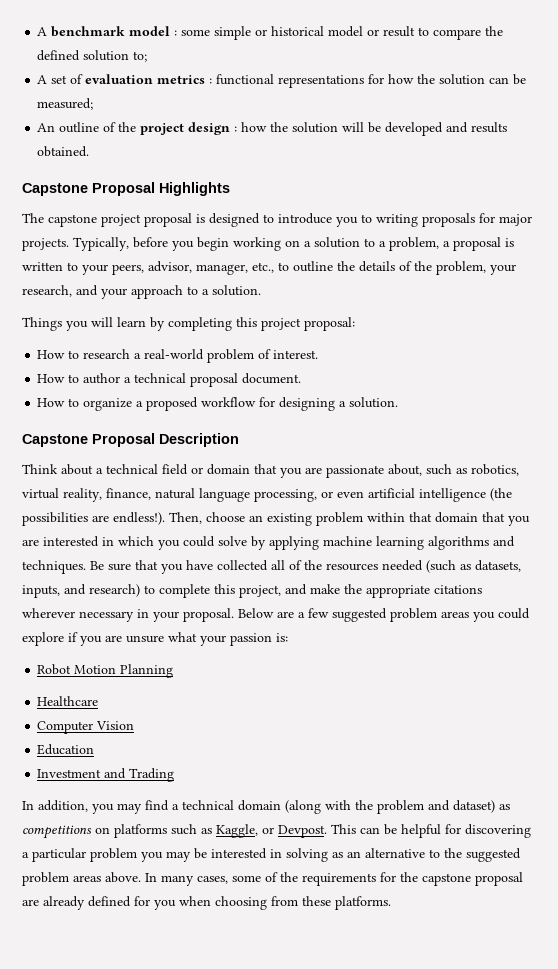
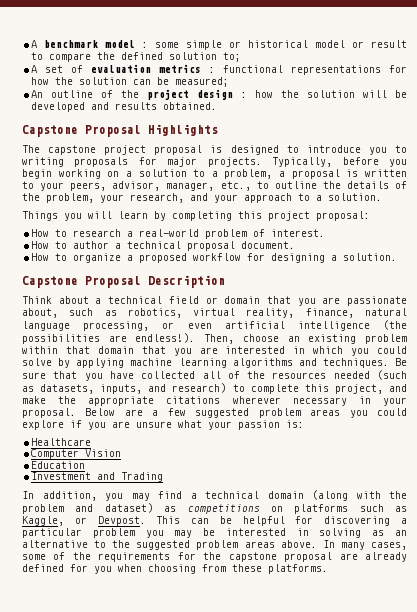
[37,664,174,678] // Robot Motion Planning -> (304, 424) none

